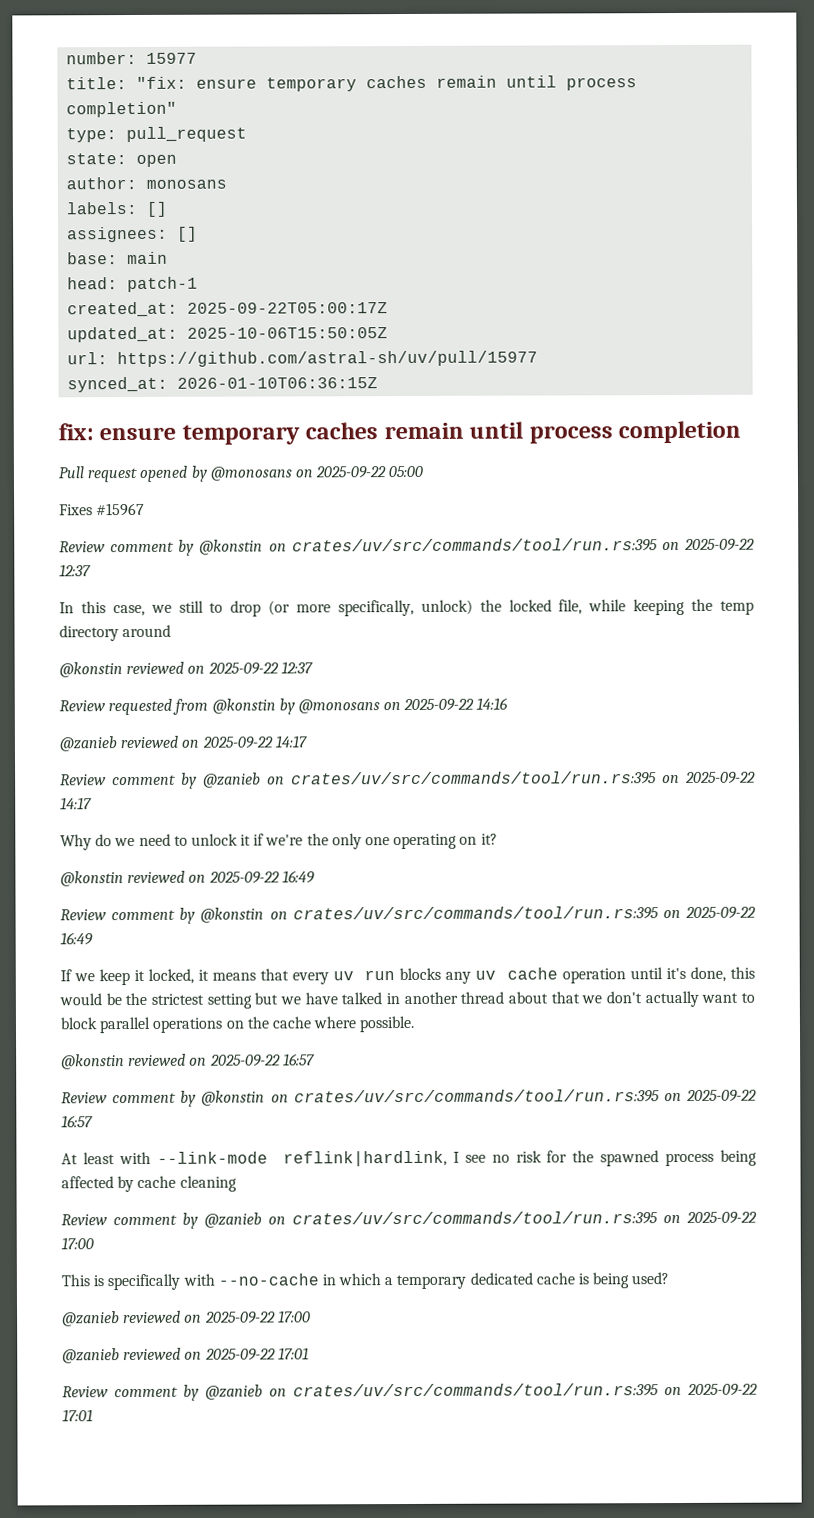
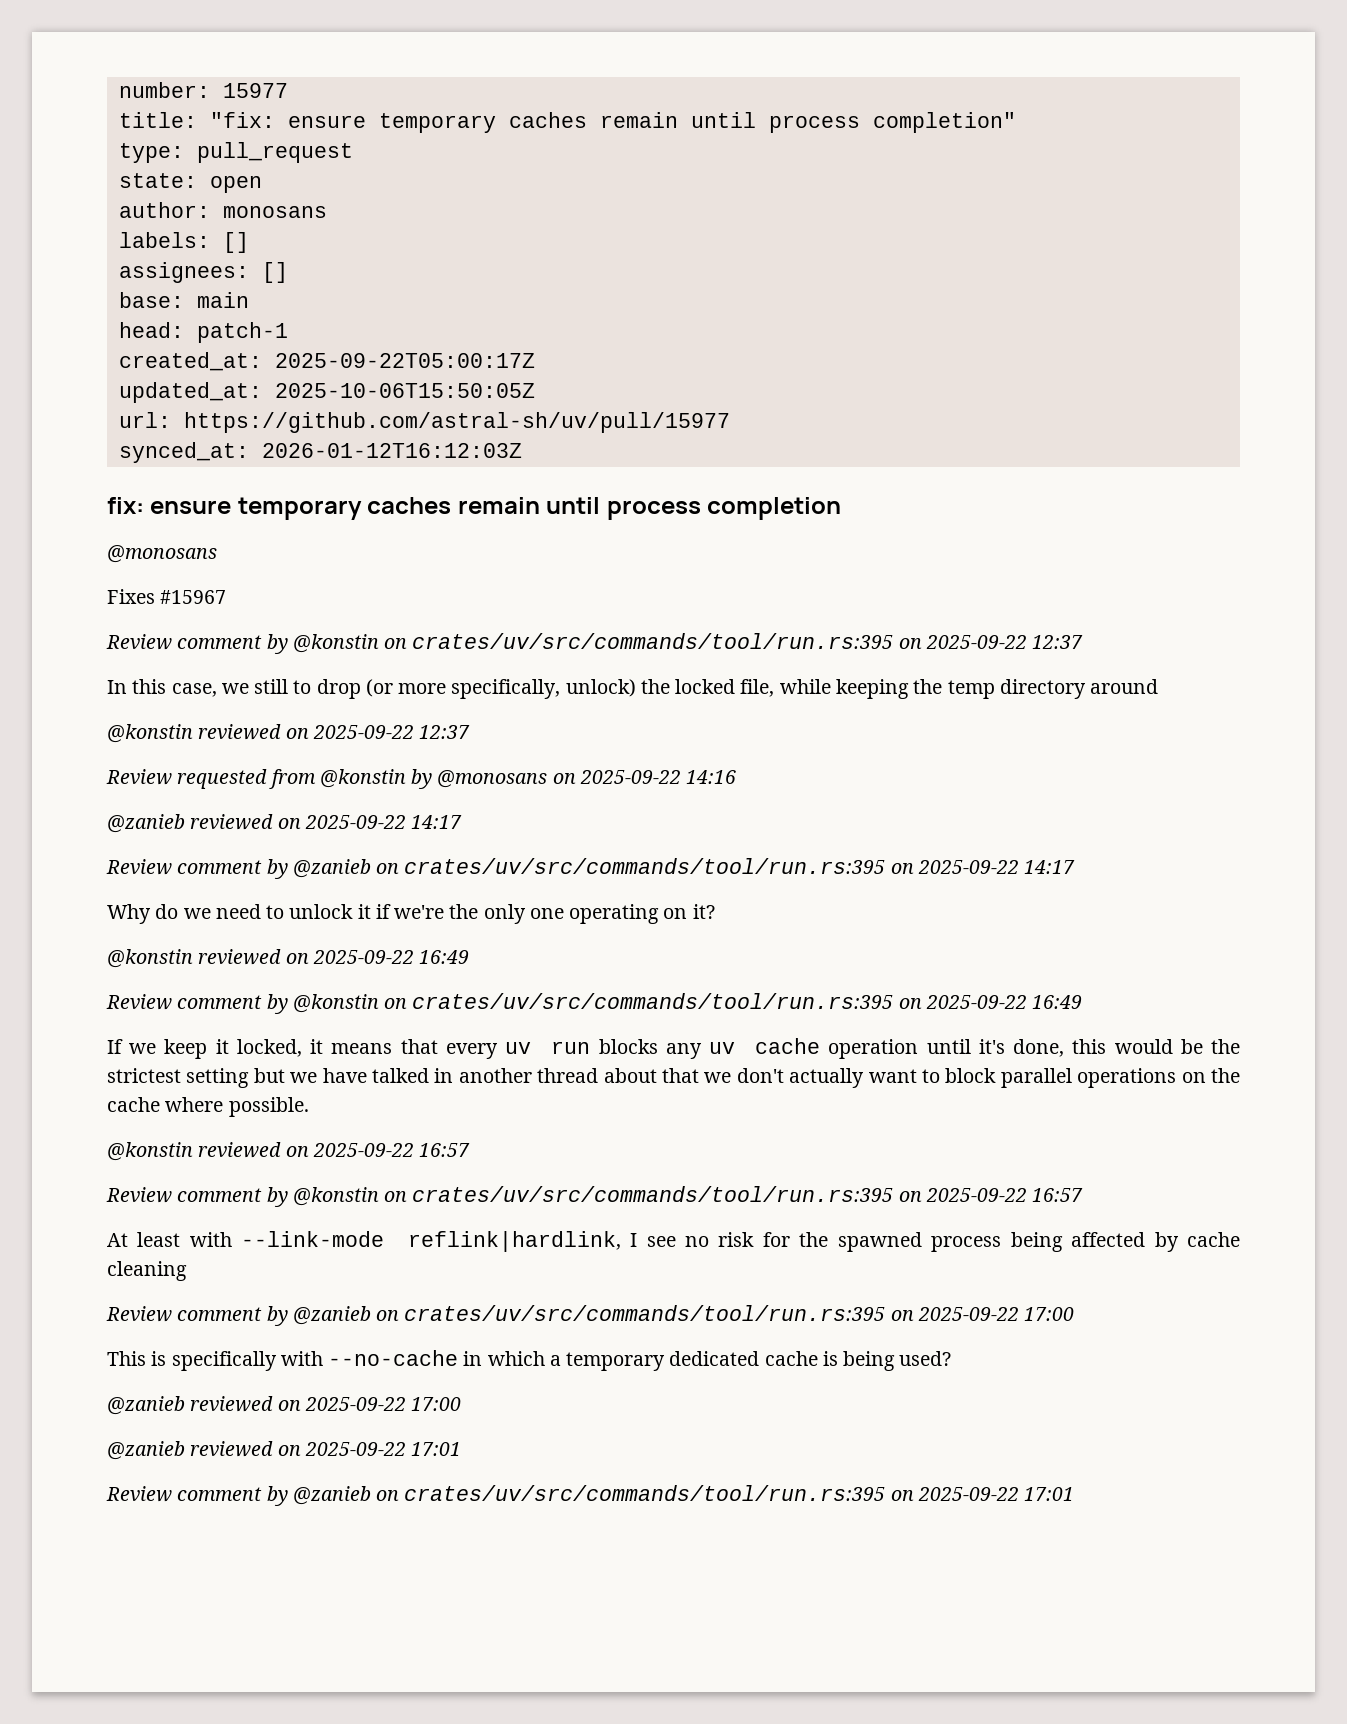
[177,377,379,389] 2026-01-10T06:36:15Z -> [261,443,522,458] 2026-01-12T16:12:03Z
[58,465,424,483] Pull request opened by @monosans on 2025-09-22 05:00 -> [107,545,217,563] @monosans

